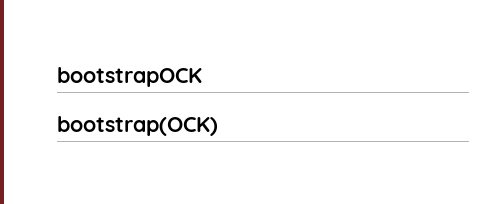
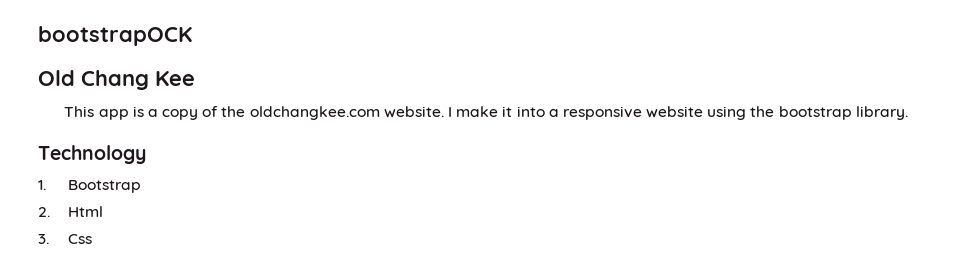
[57,116,218,136] bootstrap(OCK) -> [38,70,195,90] [64,106,908,120] [38,145,146,164] [38,180,142,193] [38,206,104,217] [38,234,93,244] Old Chang Kee // This app is a copy of the oldchangkee.com website. I make it into a responsive website using the bootstrap library. // Technology // 1. Bootstrap // 2. Html // 3. Css

